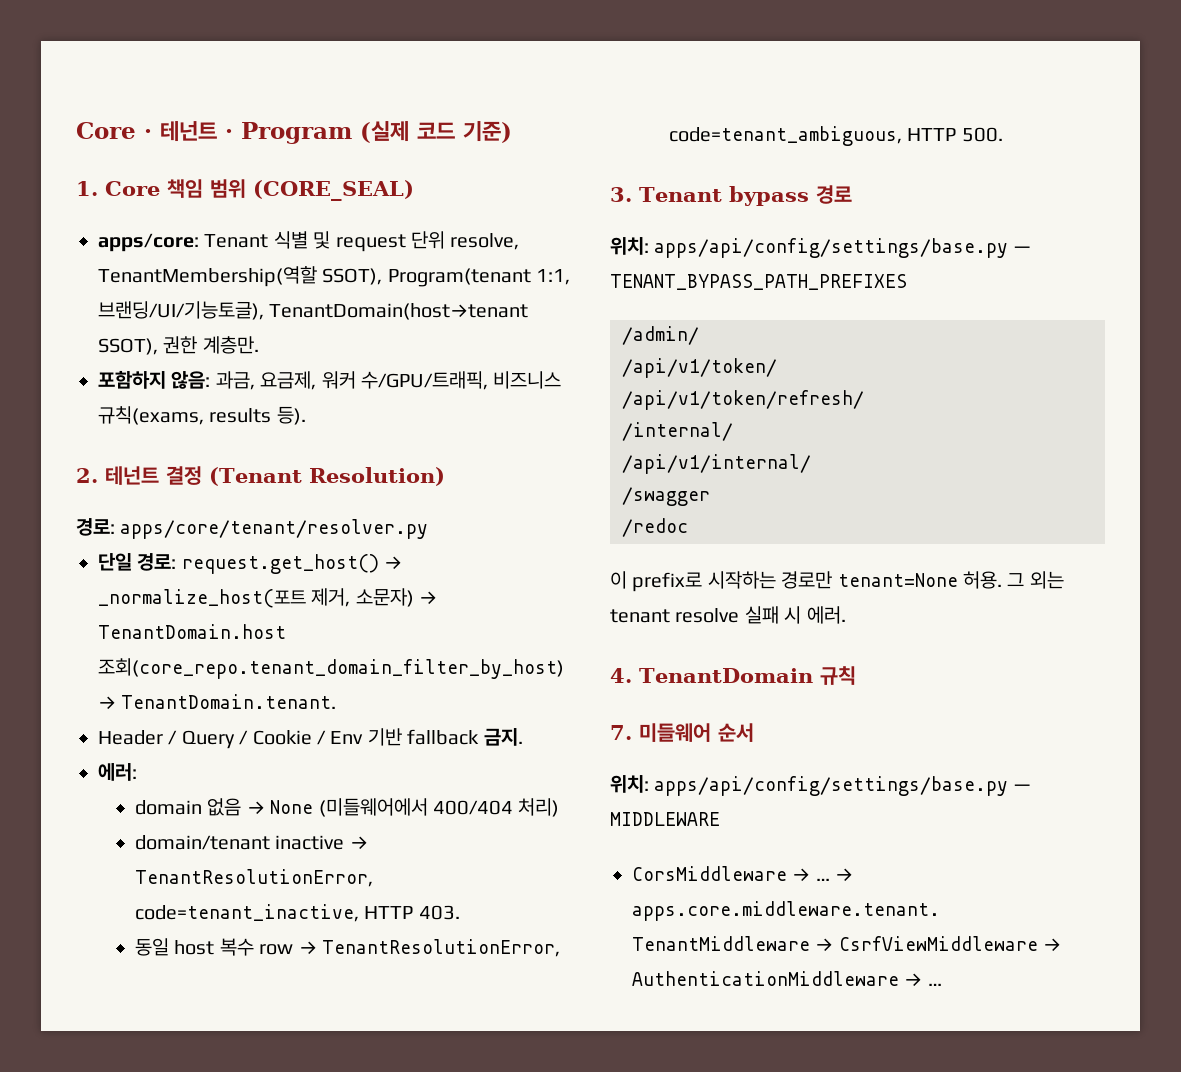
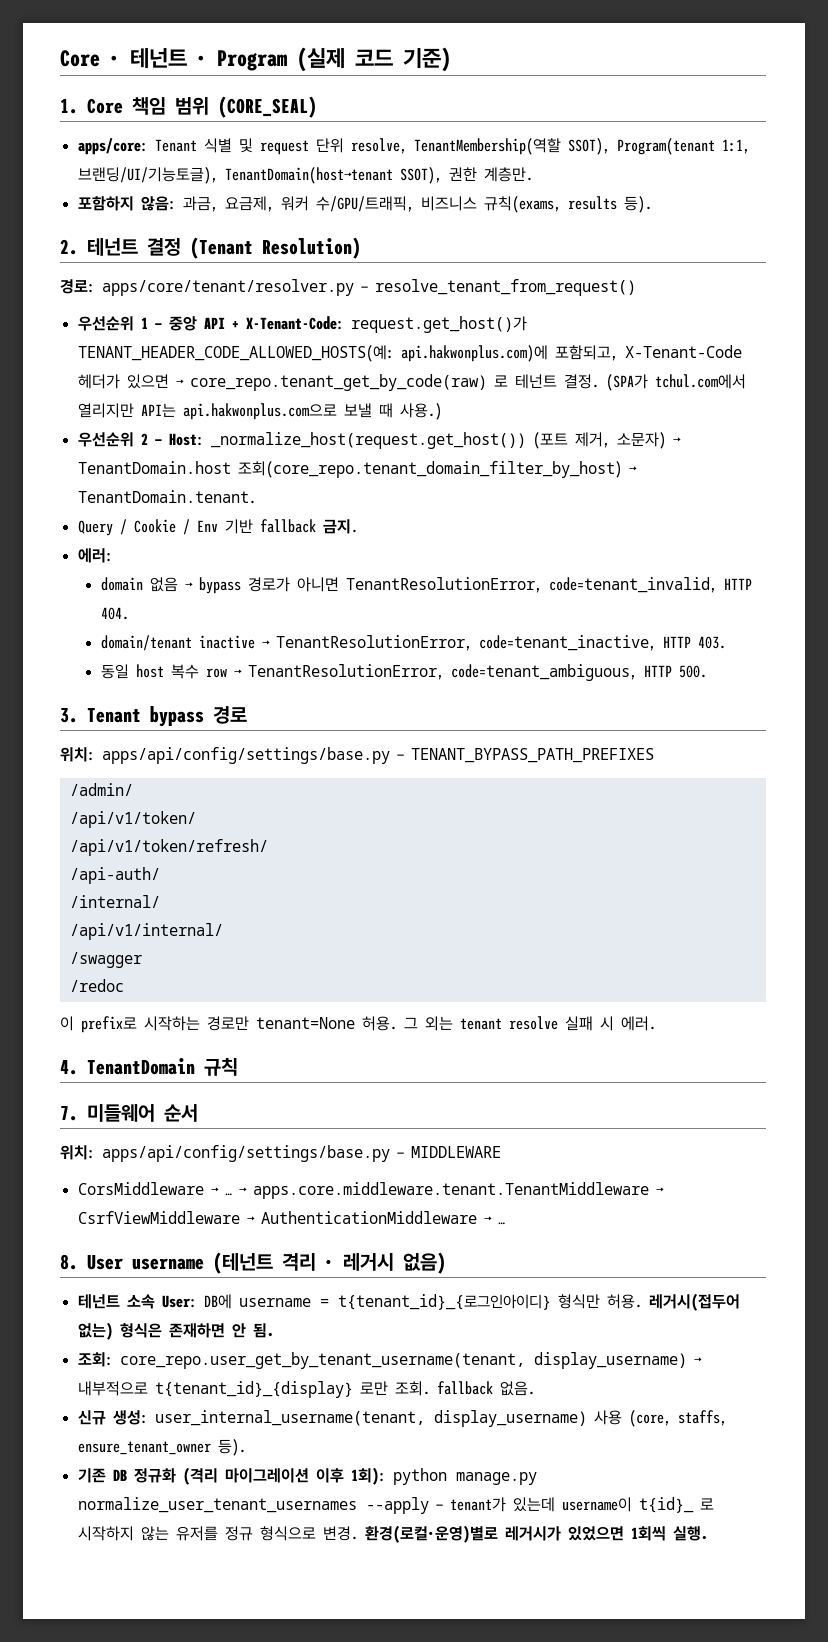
[98,553,403,574] [98,589,306,608] // 단일 경로: request.get_host() → _normalize_host(포트 -> [361,279,636,296] [77,316,527,333] [77,345,742,362] [77,374,746,391] [77,403,442,420] [77,432,568,449] — resolve_tenant_from_request() // 우선순위 1 — 중앙 API + X-Tenant-Code: request.get_host()가 TENANT_HEADER_CODE_ALLOWED_HOSTS(예: api.hakwonplus.com)에 포함되고, X-Tenant-Code 헤더가 있으면 → core_repo.tenant_get_by_code(raw) 로 테넌트 결정. (SPA가 tchul.com에서 열리지만 API는 api.hakwonplus.com으로 보낼 때 사용.) // 우선순위 2 — Host: _normalize_host(request.get_host()) (포트
[98,730,178,745] Header / -> (256, 497) none
[270,798,560,817] None (미들웨어에서 400/404 처리) -> [198,577,752,594] [100,607,129,620] bypass 경로가 아니면 TenantResolutionError, code=tenant_invalid, HTTP 404.
(864, 400) none -> [69,867,160,884] // /api-auth/
(942, 984) none -> [60,1252,446,1274] [77,1293,740,1311] [77,1322,274,1340] [77,1352,702,1369] [77,1381,535,1398] [77,1410,727,1427] [77,1439,246,1456] [77,1467,537,1485] [77,1497,714,1514] [77,1525,708,1543] // 8. User username (테넌트 격리 · 레거시 없음) // 테넌트 소속 User: DB에 username = t{tenant_id}_{로그인아이디} 형식만 허용. 레거시(접두어 없는) 형식은 존재하면 안 됨. // 조회: core_repo.user_get_by_tenant_username(tenant, display_username) → 내부적으로 t{tenant_id}_{display} 로만 조회. fallback 없음. // 신규 생성: user_internal_username(tenant, display_username) 사용 (core, staffs, ensure_tenant_owner 등). // 기존 DB 정규화 (격리 마이그레이션 이후 1회): python manage.py normalize_user_tenant_usernames --apply — tenant가 있는데 username이 t{id}_ 로 시작하지 않는 유저를 정규 형식으로 변경. 환경(로컬·운영)별로 레거시가 있었으면 1회씩 실행.

